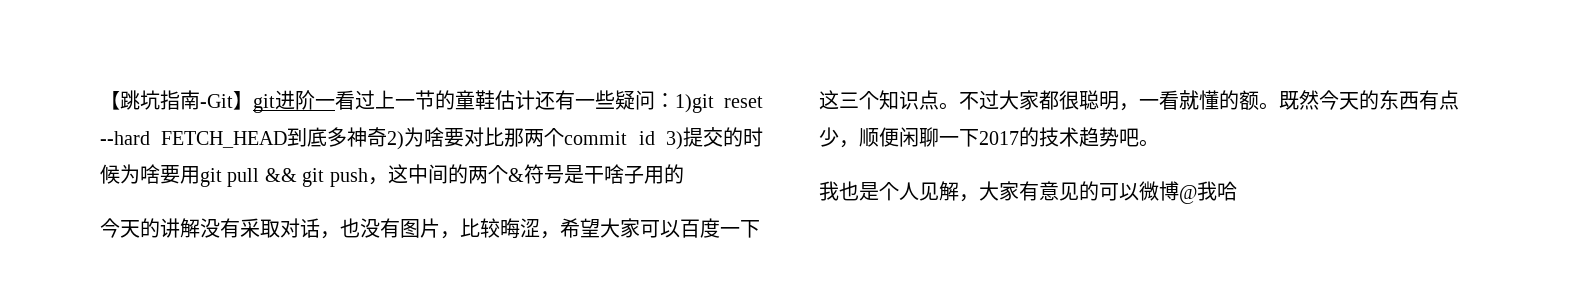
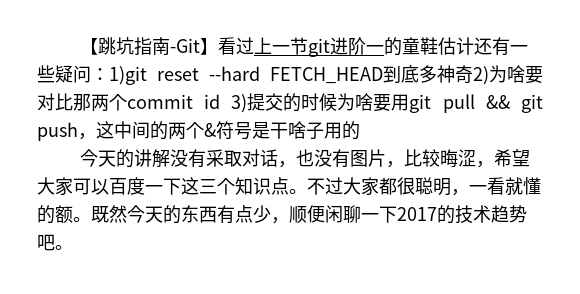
[253,90,435,113] git进阶一看过上一节 -> [217,37,384,57] 看过上一节git进阶一
[819,181,1237,204] // 我也是个人见解，大家有意见的可以微博@我哈 -> (73, 247) none

